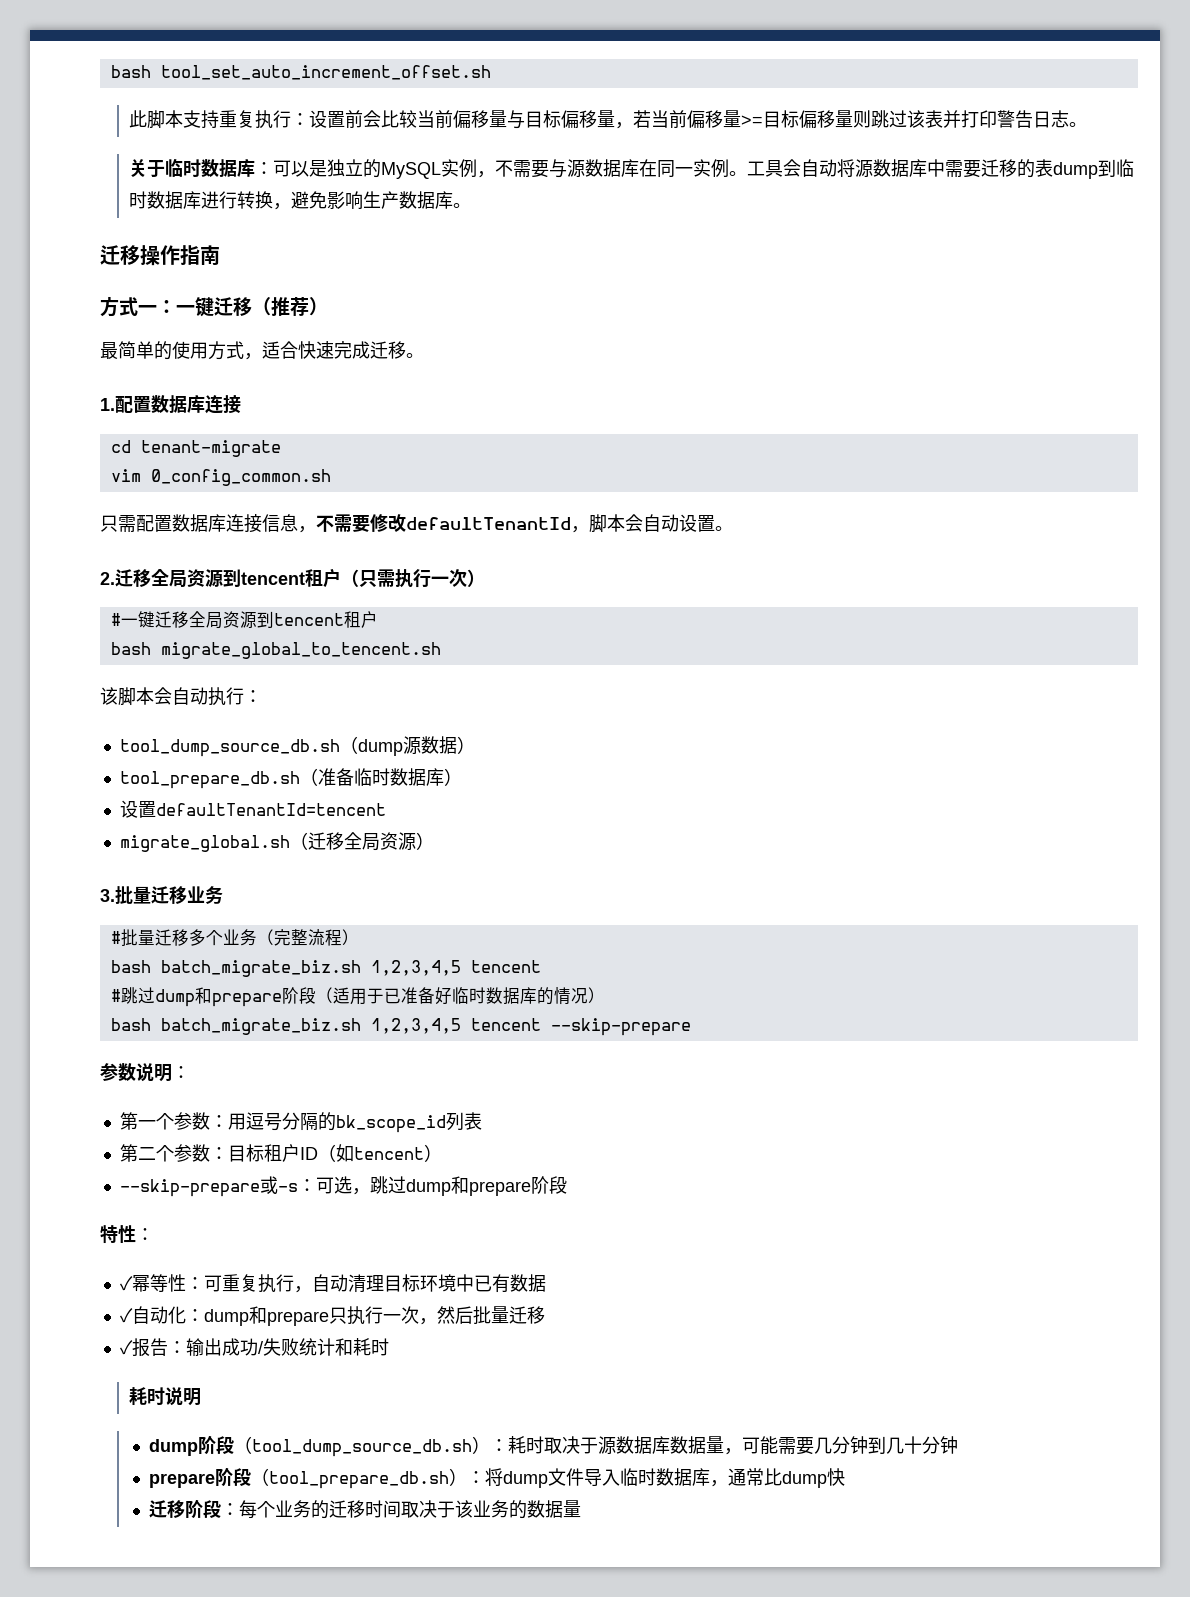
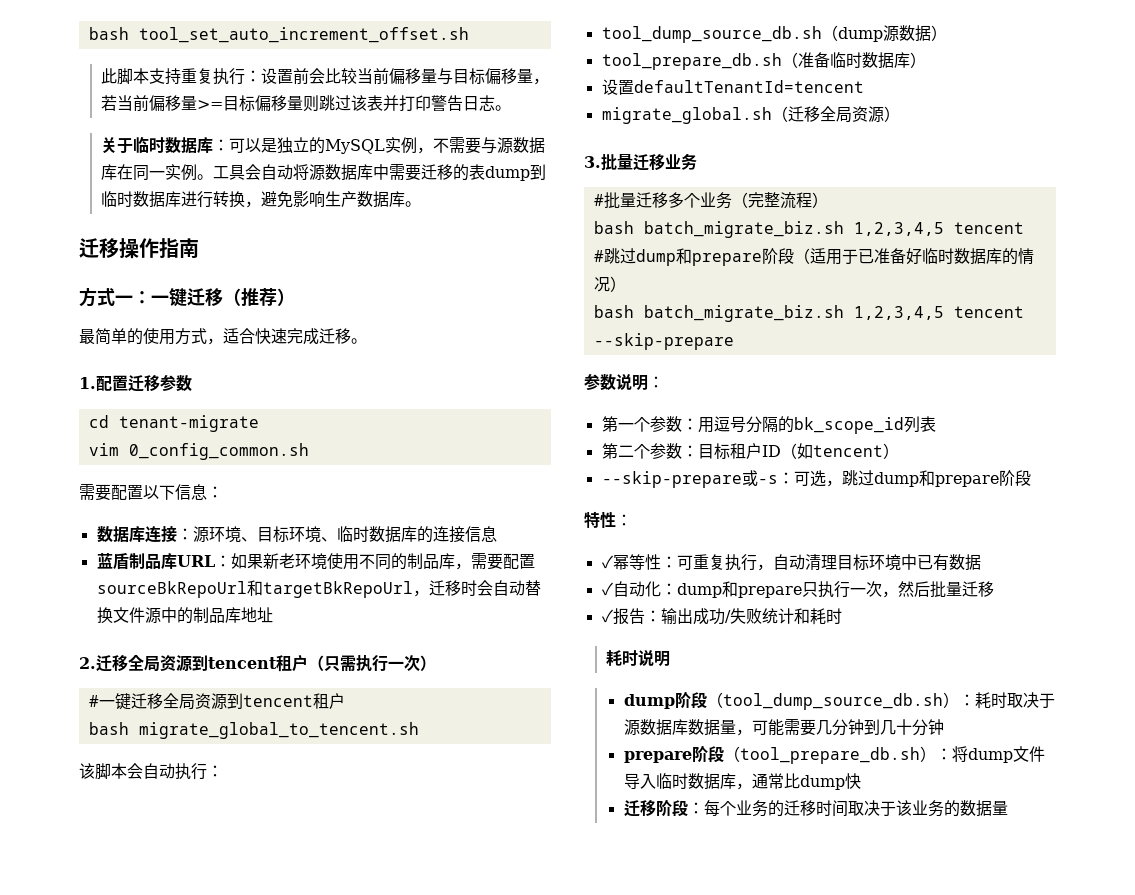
[151,395,241,414] 数据库连接 -> [128,375,192,392] 迁移参数
[100,514,733,533] 只需配置数据库连接信息，不需要修改defaultTenantId，脚本会自动设置。 -> [79,484,223,501] [96,526,497,543] [96,553,535,570] [96,580,541,598] [96,607,273,624] 需要配置以下信息： // 数据库连接：源环境、目标环境、临时数据库的连接信息 // 蓝盾制品库URL：如果新老环境使用不同的制品库，需要配置sourceBkRepoUrl和targetBkRepoUrl，迁移时会自动替换文件源中的制品库地址

